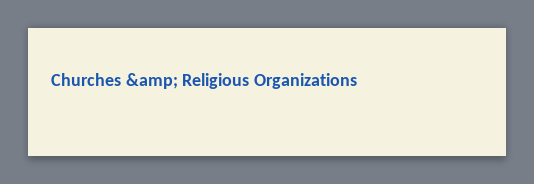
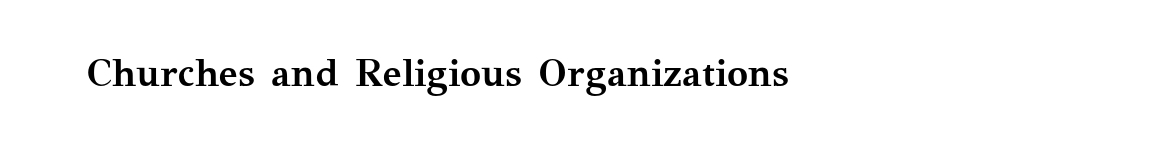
[125,73,178,89] &amp; -> [271,59,339,87] and

